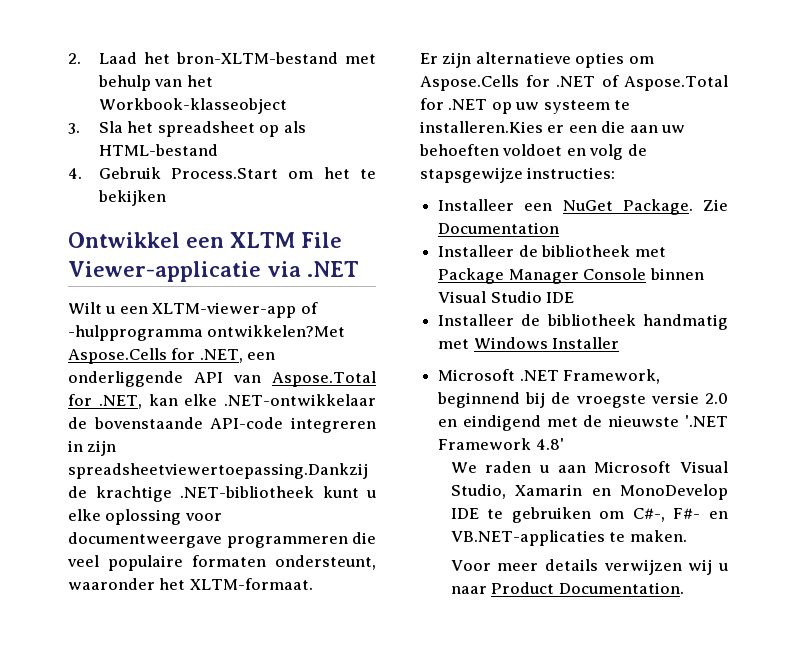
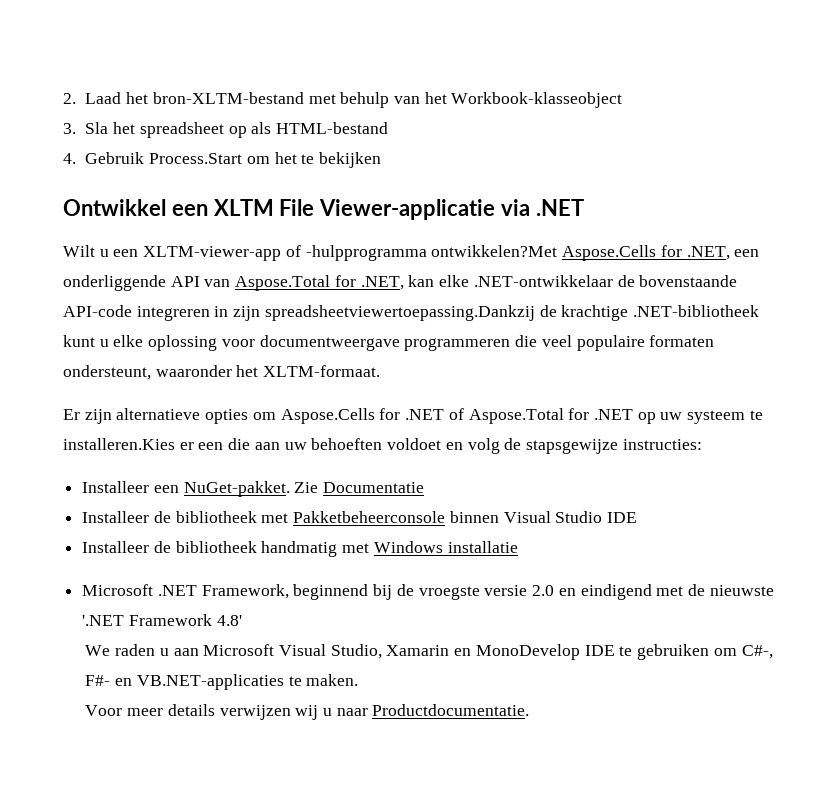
[562,199,728,215] [438,222,560,234] NuGet Package. Zie Documentation -> [183,481,425,497] NuGet-pakket. Zie Documentatie
[438,268,647,284] Package Manager Console -> [293,511,446,523] Pakketbeheerconsole
[552,337,620,349] Installer -> [447,541,518,553] installatie
[491,582,684,594] Product Documentation. -> [372,704,530,716] Productdocumentatie.

